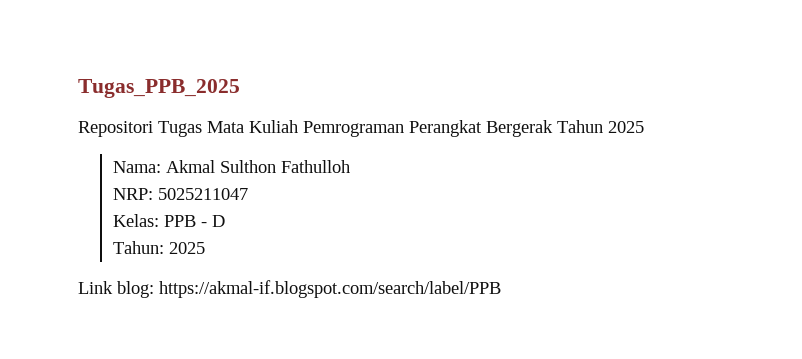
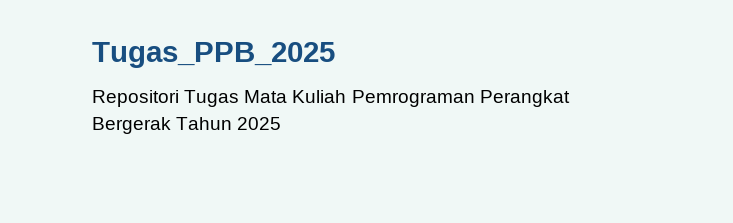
[112,160,350,173] [112,188,248,200] [112,214,225,227] [112,241,205,254] [78,280,501,298] // Nama: Akmal Sulthon Fathulloh // NRP: 5025211047 // Kelas: PPB - D // Tahun: 2025 // Link blog: https://akmal-if.blogspot.com/search/label/PPB -> (282, 123) none

